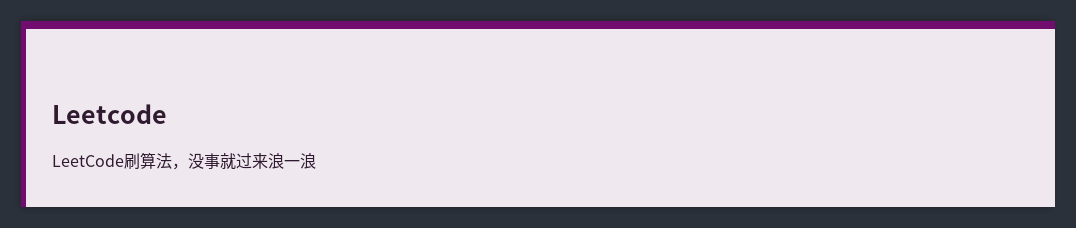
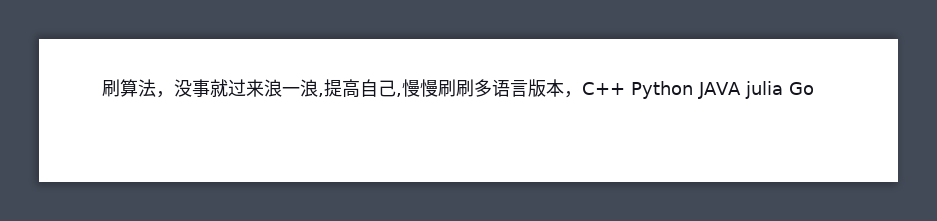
[52,104,167,124] [52,154,124,167] Leetcode // LeetCode -> (102, 88) none
(316, 161) none -> [318,79,814,99] ,提高自己,慢慢刷刷多语言版本，C++ Python JAVA julia Go

